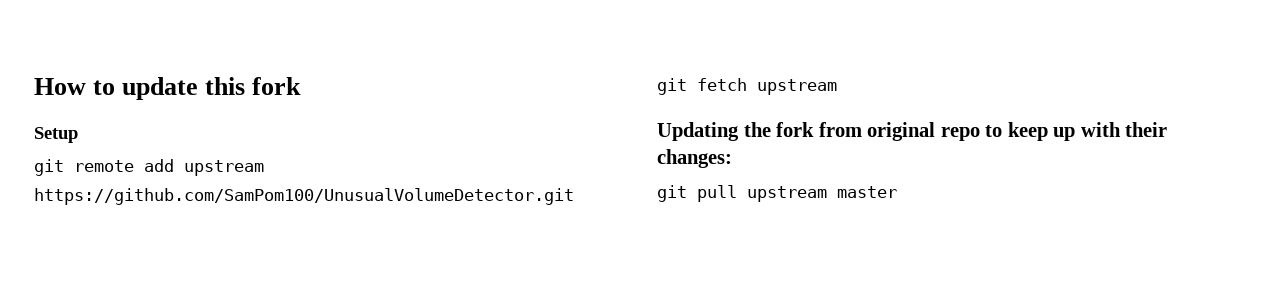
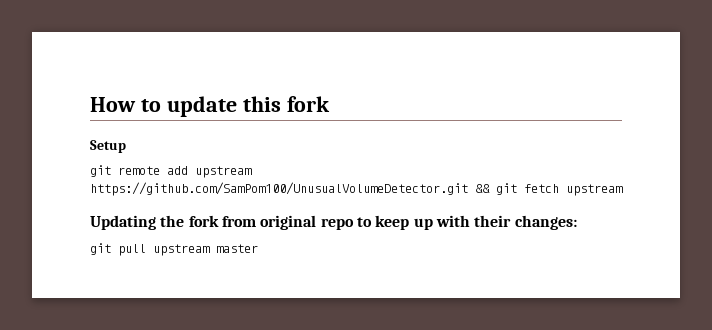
(574, 196) none -> [475,184,490,193] &&

